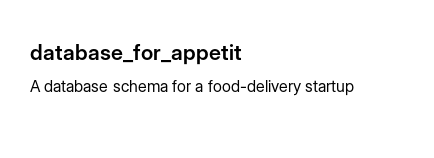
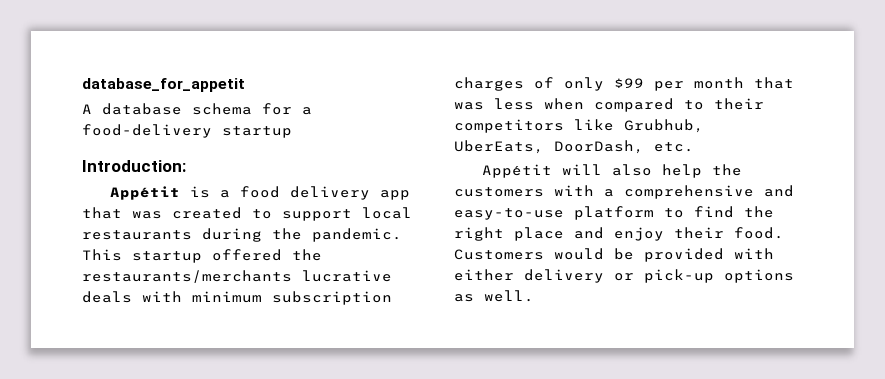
(354, 88) none -> [82,160,186,172] [109,186,410,200] [82,207,412,221] [82,228,402,242] [82,249,322,263] [82,270,392,283] [82,291,392,305] [454,77,794,91] [454,98,764,112] [454,119,704,133] [454,140,694,154] [481,164,742,178] [454,185,794,199] [454,206,774,220] [454,227,784,241] [454,248,774,262] [454,269,794,283] [454,290,534,302] // Introduction: // Appétit is a food delivery app that was created to support local restaurants during the pandemic. This startup offered the restaurants/merchants lucrative deals with minimum subscription charges of only $99 per month that was less when compared to their competitors like Grubhub, UberEats, DoorDash, etc. // Appétit will also help the customers with a comprehensive and easy-to-use platform to find the right place and enjoy their food. Customers would be provided with either delivery or pick-up options as well.

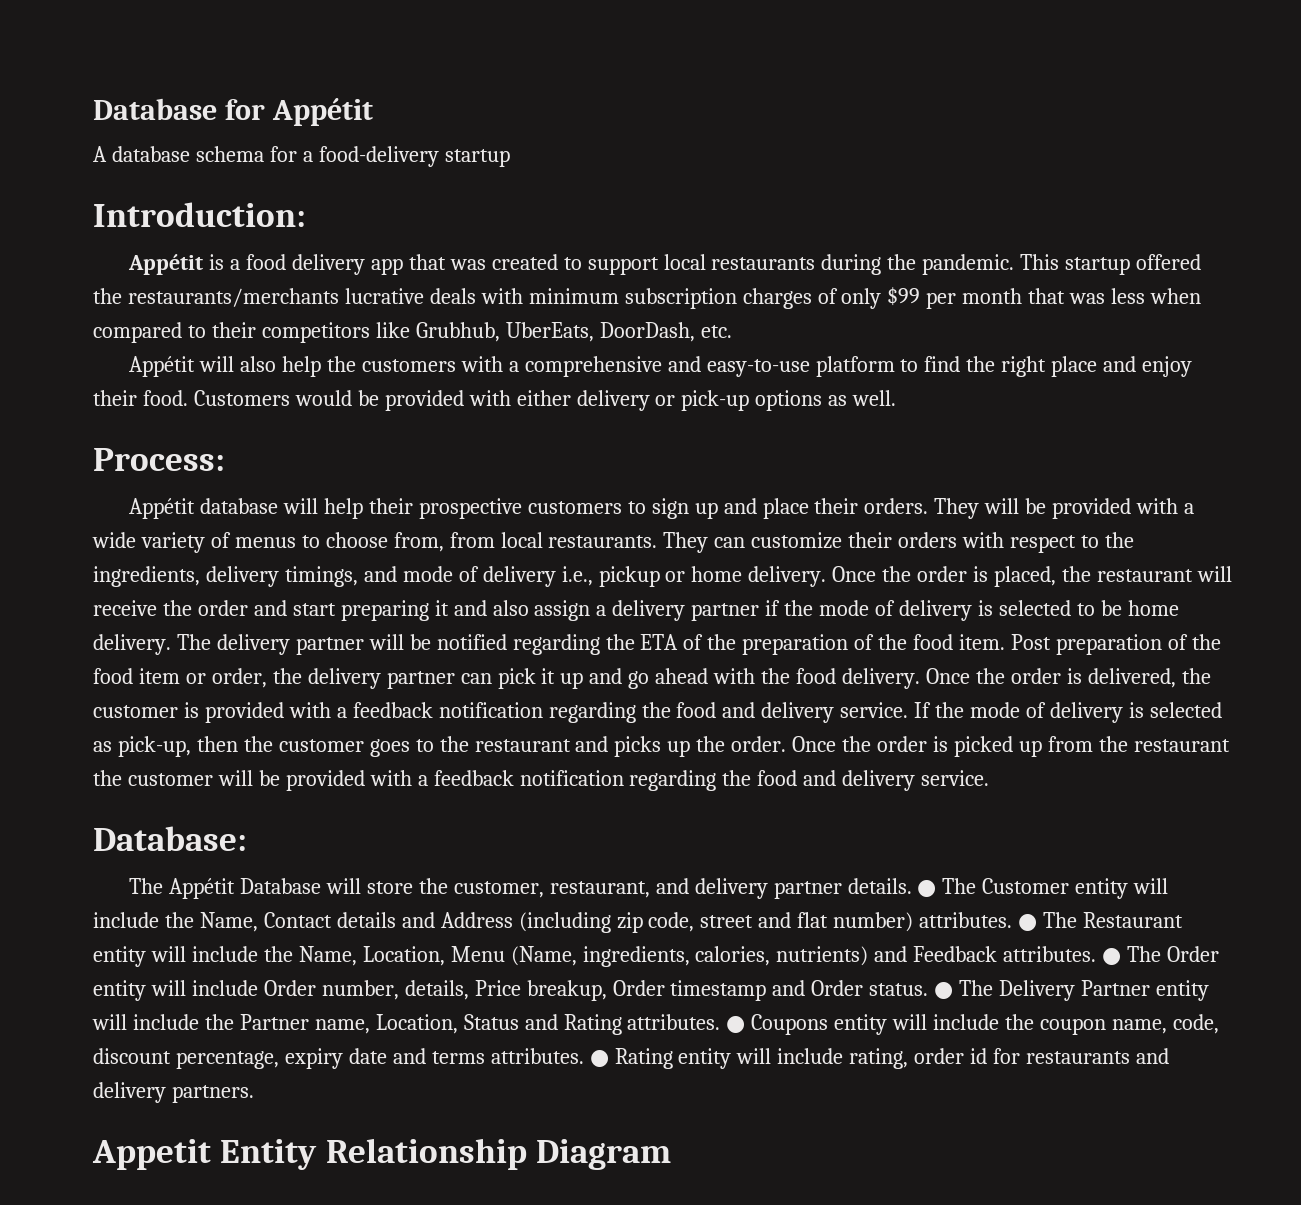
[82,78,245,92] database_for_appetit -> [93,98,373,126] Database for Appétit
(534, 296) none -> [93,448,225,471] [129,498,1195,519] [92,532,1134,553] [93,566,1232,587] [93,600,1179,621] [93,634,1221,655] [93,668,1211,689] [93,702,1222,723] [93,736,1230,757] [93,770,990,791] [93,826,247,851] [129,878,1169,899] [93,912,1183,933] [93,946,1220,967] [93,980,1209,1001] [92,1014,1219,1035] [93,1048,1169,1069] [93,1082,254,1103] [92,1138,671,1170] // Process: // Appétit database will help their prospective customers to sign up and place their orders. They will be provided with a wide variety of menus to choose from, from local restaurants. They can customize their orders with respect to the ingredients, delivery timings, and mode of delivery i.e., pickup or home delivery. Once the order is placed, the restaurant will receive the order and start preparing it and also assign a delivery partner if the mode of delivery is selected to be home delivery. The delivery partner will be notified regarding the ETA of the preparation of the food item. Post preparation of the food item or order, the delivery partner can pick it up and go ahead with the food delivery. Once the order is delivered, the customer is provided with a feedback notification regarding the food and delivery service. If the mode of delivery is selected as pick-up, then the customer goes to the restaurant and picks up the order. Once the order is picked up from the restaurant the customer will be provided with a feedback notification regarding the food and delivery service. // Database: // The Appétit Database will store the customer, restaurant, and delivery partner details. ● The Customer entity will include the Name, Contact details and Address (including zip code, street and flat number) attributes. ● The Restaurant entity will include the Name, Location, Menu (Name, ingredients, calories, nutrients) and Feedback attributes. ● The Order entity will include Order number, details, Price breakup, Order timestamp and Order status. ● The Delivery Partner entity will include the Partner name, Location, Status and Rating attributes. ● Coupons entity will include the coupon name, code, discount percentage, expiry date and terms attributes. ● Rating entity will include rating, order id for restaurants and delivery partners. // Appetit Entity Relationship Diagram

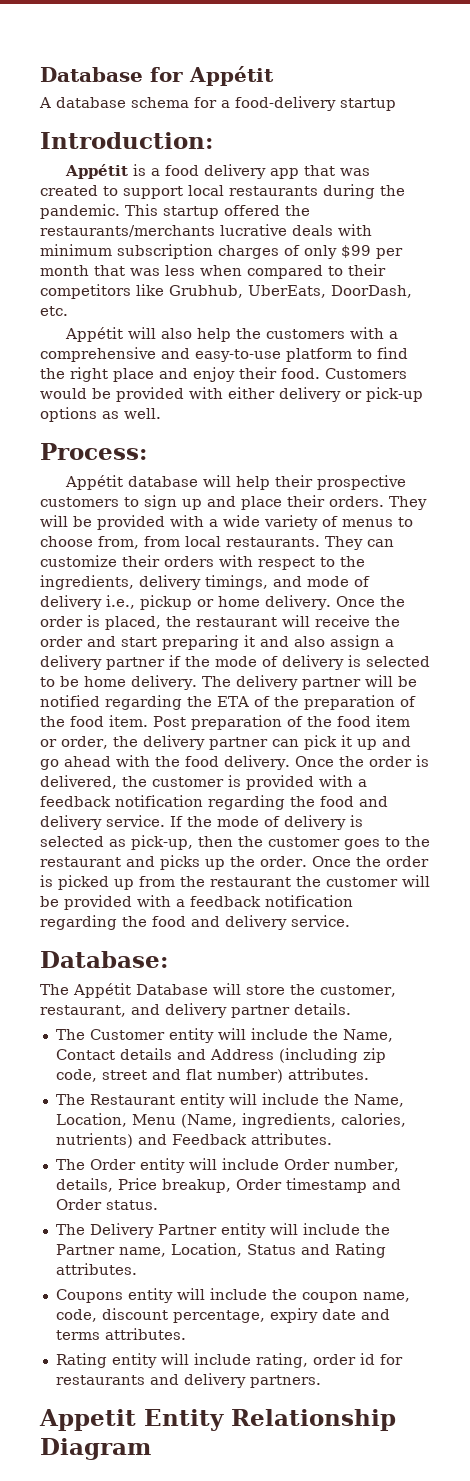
[917,880,937,897] ● -> (351, 1009) //
[1018,914,1038,931] ● -> (369, 1074) //
[1102,948,1122,965] ● -> (332, 1139) //
[934,982,954,999] ● -> (158, 1205) //
[726,1016,746,1033] ● -> (137, 1269) //
[589,1050,609,1067] ● -> (186, 1334) //

